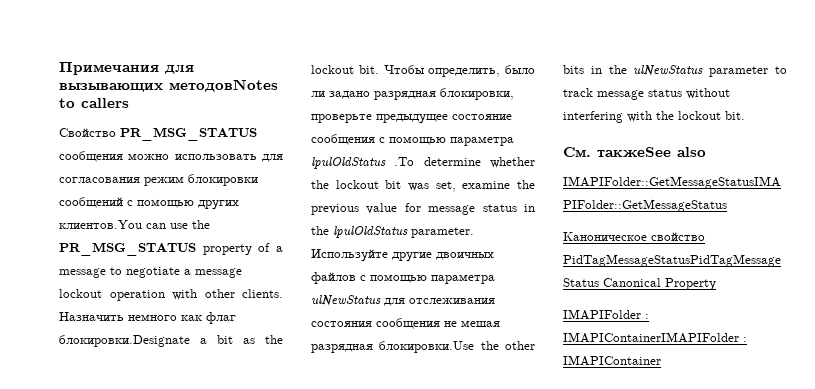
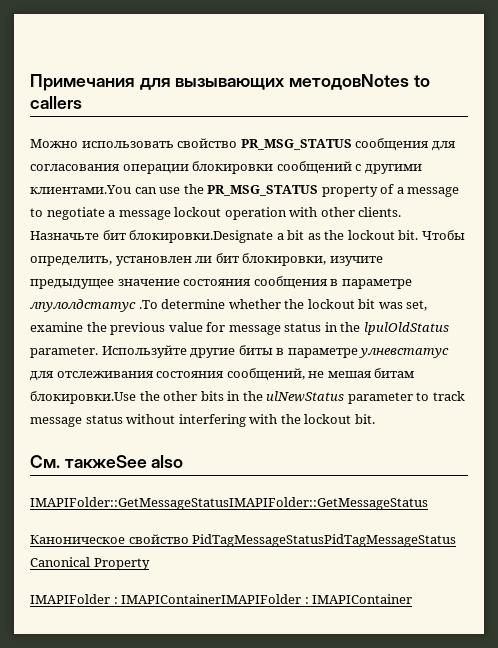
[59,127,257,141] [59,151,257,162] Свойство PR_MSG_STATUS сообщения можно использовать -> [30,138,430,151] Можно использовать свойство PR_MSG_STATUS сообщения
[144,176,184,186] режим -> [122,164,189,174] операции
[137,199,239,210] [59,220,142,229] помощью других клиентов.You -> [364,164,422,174] [30,185,131,194] другими клиентами.You
[59,312,236,324] Назначить немного как флаг -> [30,230,126,240] Назначьте бит
[505,65,535,74] [311,88,514,100] [311,114,512,124] [311,134,514,146] [311,157,386,169] было ли задано разрядная блокировки, проверьте предыдущее состояние сообщения с помощью параметра lpulOldStatus -> [115,253,383,266] [30,276,412,289] [30,299,136,312] установлен ли бит блокировки, изучите предыдущее значение состояния сообщения в параметре лпулолдстатус
[436,252,494,260] [311,272,495,284] [311,295,381,307] двоичных файлов с помощью параметра ulNewStatus -> [238,345,450,358] биты в параметре улневстатус
[376,318,440,329] сообщения -> [226,368,305,381] сообщений,
[311,344,373,353] разрядная -> [374,368,415,378] битам

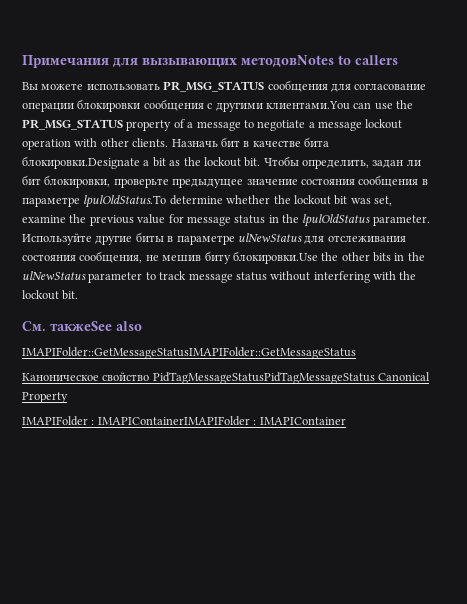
[30,138,238,148] Можно использовать свойство -> [22,82,160,90] Вы можете использовать
[30,164,120,171] согласования -> [354,83,427,90] согласование
[276,161,352,174] сообщений -> [143,99,204,111] сообщения
[30,230,126,240] Назначьте бит -> [171,137,329,147] Назначь бит в качестве бита
[115,256,192,266] установлен -> [372,160,404,168] задан
[329,256,383,266] изучите -> [113,178,169,188] проверьте
[30,299,158,312] лпулолдстатус .To -> [83,195,167,208] lpulOldStatus.To
[358,348,450,358] улневстатус -> [237,233,302,242] ulNewStatus
[226,368,415,381] сообщений, не мешая битам -> [79,251,231,264] сообщения, не мешив биту

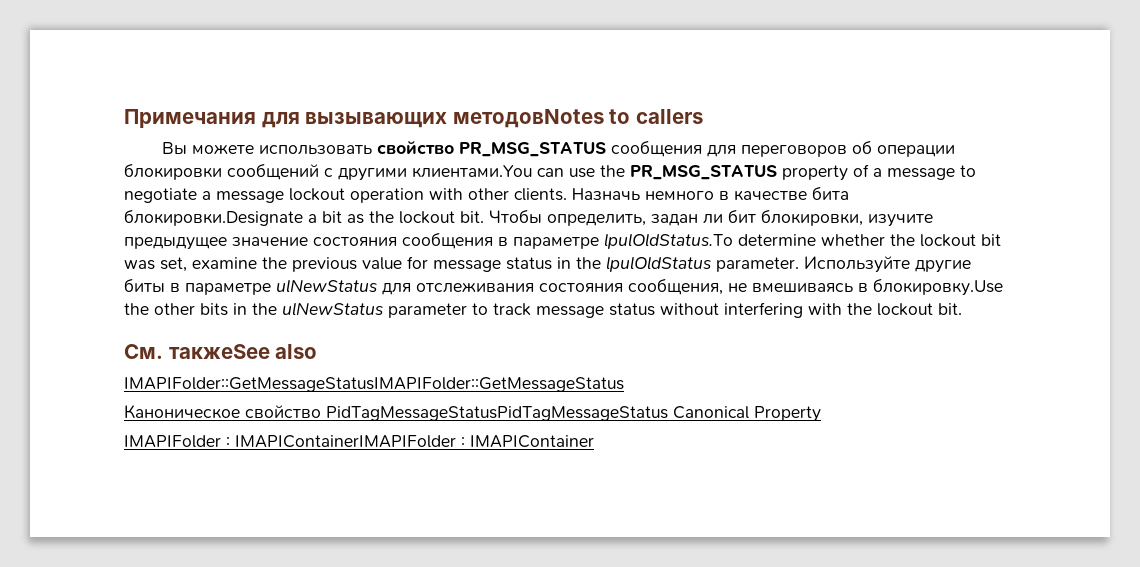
(160, 86) none -> [376,141,454,154] свойство
[354,83,427,90] согласование -> [740,140,872,157] переговоров об
[143,99,204,111] сообщения -> [227,163,319,180] сообщений
[220,137,240,147] бит -> [645,191,714,200] немного
[113,178,169,188] проверьте -> [868,214,933,227] изучите
[162,251,318,264] мешив биту блокировки.Use -> [752,278,1003,296] вмешиваясь в блокировку.Use

